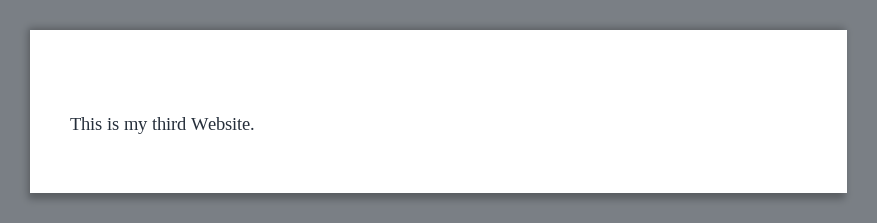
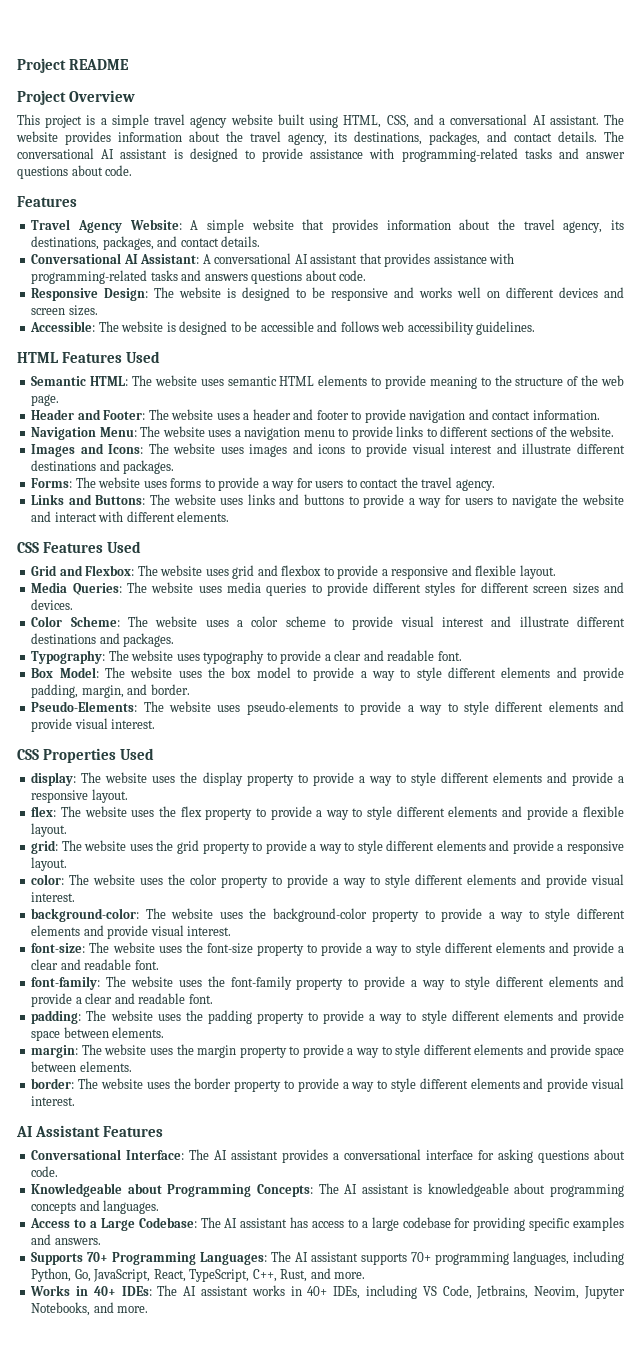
[70,117,255,134] This is my third Website. -> [17,58,130,73] [17,90,135,105] [17,114,625,128] [16,131,624,145] [17,148,625,162] [17,165,133,179] [17,196,77,207] [31,219,624,233] [31,236,261,250] [31,253,515,267] [31,270,367,284] [31,287,625,301] [31,305,98,316] [30,321,536,335] [17,351,160,363] [31,375,625,389] [31,394,60,406] [31,409,600,423] [31,426,615,440] [31,443,625,457] [31,460,175,474] [31,477,495,491] [31,494,624,508] [31,511,230,522] [17,541,141,553] [31,565,556,579] [31,582,625,596] [31,599,74,610] [31,616,626,630] [31,633,175,647] [31,650,462,664] [31,667,624,681] [31,684,190,698] [31,701,625,715] [31,718,156,732] [17,748,154,763] [31,772,625,786] [31,789,128,803] [31,806,624,820] [31,823,68,837] [31,840,624,854] [31,857,68,871] [31,874,625,888] [31,892,76,902] [31,908,625,922] [31,925,232,939] [31,942,625,956] [31,959,159,970] [31,976,625,990] [31,993,213,1007] [31,1010,624,1024] [31,1027,165,1041] [31,1044,624,1058] [31,1061,132,1072] [31,1078,624,1092] [31,1096,76,1106] [16,1125,163,1137] [31,1149,626,1163] [31,1166,59,1177] [31,1183,624,1197] [31,1200,160,1214] [30,1217,625,1231] [31,1234,101,1245] [31,1251,625,1265] [31,1268,366,1282] [30,1285,625,1299] [31,1302,149,1316] Project README // Project Overview // This project is a simple travel agency website built using HTML, CSS, and a conversational AI assistant. The website provides information about the travel agency, its destinations, packages, and contact details. The conversational AI assistant is designed to provide assistance with programming-related tasks and answer questions about code. // Features // Travel Agency Website: A simple website that provides information about the travel agency, its destinations, packages, and contact details. // Conversational AI Assistant: A conversational AI assistant that provides assistance with programming-related tasks and answers questions about code. // Responsive Design: The website is designed to be responsive and works well on different devices and screen sizes. // Accessible: The website is designed to be accessible and follows web accessibility guidelines. // HTML Features Used // Semantic HTML: The website uses semantic HTML elements to provide meaning to the structure of the web page. // Header and Footer: The website uses a header and footer to provide navigation and contact information. // Navigation Menu: The website uses a navigation menu to provide links to different sections of the website. // Images and Icons: The website uses images and icons to provide visual interest and illustrate different destinations and packages. // Forms: The website uses forms to provide a way for users to contact the travel agency. // Links and Buttons: The website uses links and buttons to provide a way for users to navigate the website and interact with different elements. // CSS Features Used // Grid and Flexbox: The website uses grid and flexbox to provide a responsive and flexible layout. // Media Queries: The website uses media queries to provide different styles for different screen sizes and devices. // Color Scheme: The website uses a color scheme to provide visual interest and illustrate different destinations and packages. // Typography: The website uses typography to provide a clear and readable font. // Box Model: The website uses the box model to provide a way to style different elements and provide padding, margin, and border. // Pseudo-Elements: The website uses pseudo-elements to provide a way to style different elements and provide visual interest. // CSS Properties Used // display: The website uses the display property to provide a way to style different elements and provide a responsive layout. // flex: The website uses the flex property to provide a way to style different elements and provide a flexible layout. // grid: The website uses the grid property to provide a way to style different elements and provide a responsive layout. // color: The website uses the color property to provide a way to style different elements and provide visual interest. // background-color: The website uses the background-color property to provide a way to style different elements and provide visual interest. // font-size: The website uses the font-size property to provide a way to style different elements and provide a clear and readable font. // font-family: The website uses the font-family property to provide a way to style different elements and provide a clear and readable font. // padding: The website uses the padding property to provide a way to style different elements and provide space between elements. // margin: The website uses the margin property to provide a way to style different elements and provide space between elements. // border: The website uses the border property to provide a way to style different elements and provide visual interest. // AI Assistant Features // Conversational Interface: The AI assistant provides a conversational interface for asking questions about code. // Knowledgeable about Programming Concepts: The AI assistant is knowledgeable about programming concepts and languages. // Access to a Large Codebase: The AI assistant has access to a large codebase for providing specific examples and answers. // Supports 70+ Programming Languages: The AI assistant supports 70+ programming languages, including Python, Go, JavaScript, React, TypeScript, C++, Rust, and more. // Works in 40+ IDEs: The AI assistant works in 40+ IDEs, including VS Code, Jetbrains, Neovim, Jupyter Notebooks, and more.

